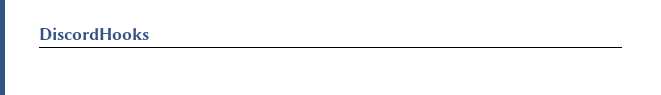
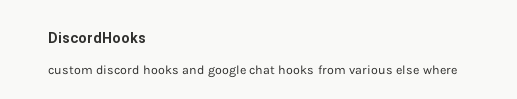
(149, 34) none -> [48,65,457,78] // custom discord hooks and google chat hooks from various else where

